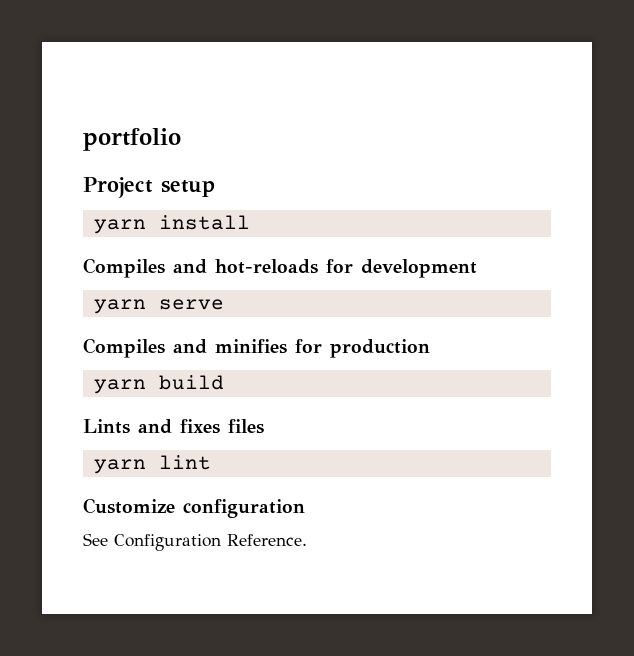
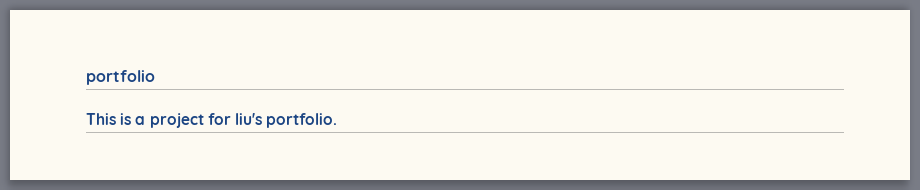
[83,177,215,198] [93,215,250,234] [83,258,477,278] [93,299,224,314] [83,338,430,358] [93,375,224,394] [83,419,264,434] [93,455,211,474] [83,498,305,518] [83,533,307,551] Project setup // yarn install // Compiles and hot-reloads for development // yarn serve // Compiles and minifies for production // yarn build // Lints and fixes files // yarn lint // Customize configuration // See Configuration Reference. -> [86,113,338,128] This is a project for liu's portfolio.

